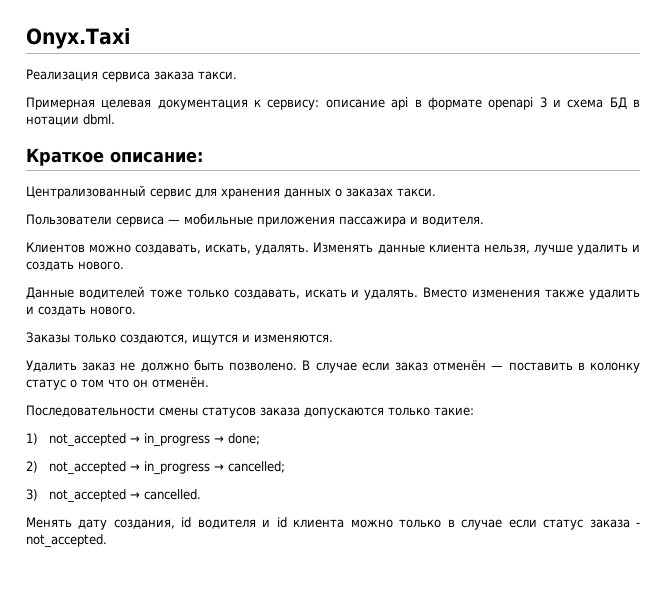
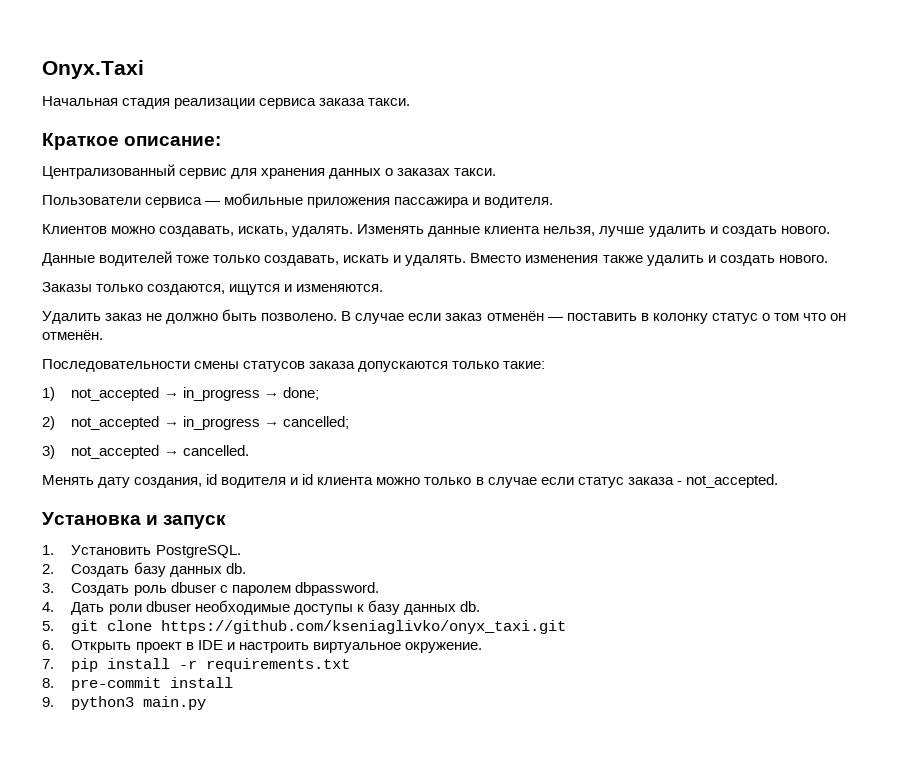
[26,69,98,81] Реализация -> [42,96,256,109] Начальная стадия реализации
[26,97,640,110] [26,114,115,126] // Примерная целевая документация к сервису: описание api в формате openapi 3 и схема БД в нотации dbml. -> (411, 102) none
(107, 541) none -> [42,512,227,529] [42,545,241,558] [42,562,246,577] [42,582,379,596] [42,600,480,615] [42,620,567,634] [42,640,482,653] [42,658,351,672] [42,677,234,691] [42,696,207,710] // Установка и запуск // 1. Установить PostgreSQL. // 2. Создать базу данных db. // 3. Создать роль dbuser с паролем dbpassword. // 4. Дать роли dbuser необходимые доступы к базу данных db. // 5. git clone https://github.com/kseniaglivko/onyx_taxi.git // 6. Открыть проект в IDE и настроить виртуальное окружение. // 7. pip install -r requirements.txt // 8. pre-commit install // 9. python3 main.py

